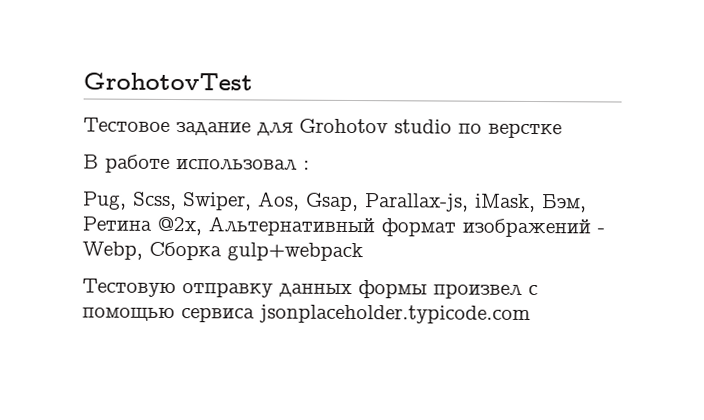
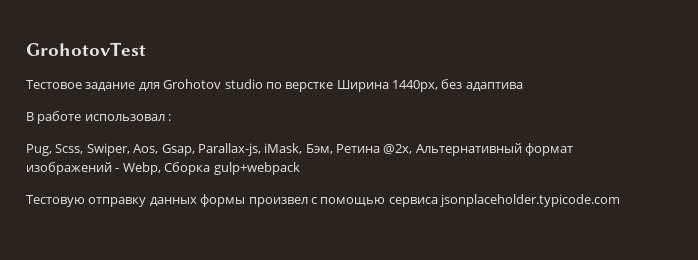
(562, 130) none -> [336,79,523,92] Ширина 1440px, без адаптива

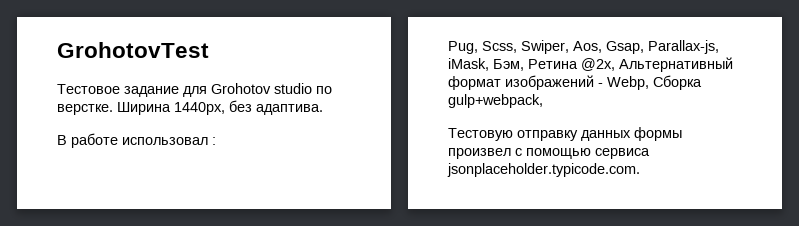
[285,82,334,92] верстке -> [57,104,113,115] верстке.
[465,82,523,91] адаптива -> [256,104,323,115] адаптива.
[213,162,300,175] gulp+webpack -> [448,94,543,108] gulp+webpack,
[440,194,620,207] jsonplaceholder.typicode.com -> [447,163,640,177] jsonplaceholder.typicode.com.

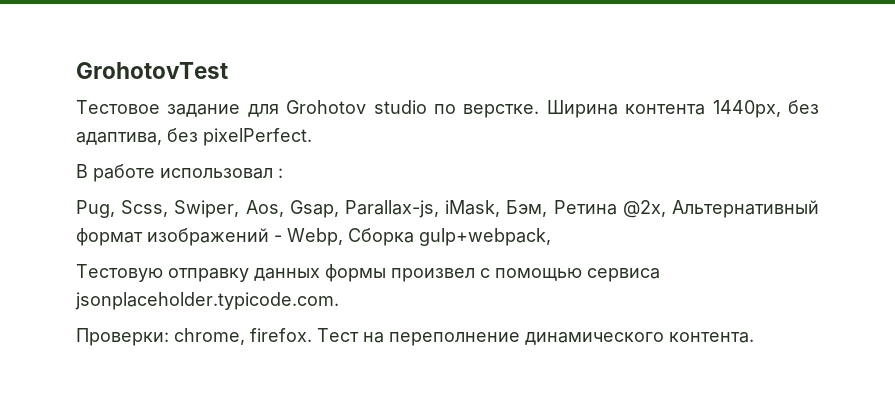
(171, 108) none -> [625,104,706,115] контента
[256,104,323,115] адаптива. -> [76,128,312,146] адаптива, без pixelPerfect.
(640, 170) none -> [76,328,754,346] // Проверки: chrome, firefox. Тест на переполнение динамического контента.

